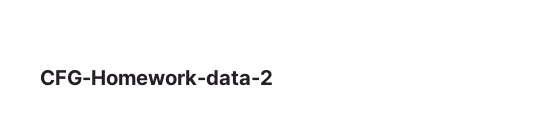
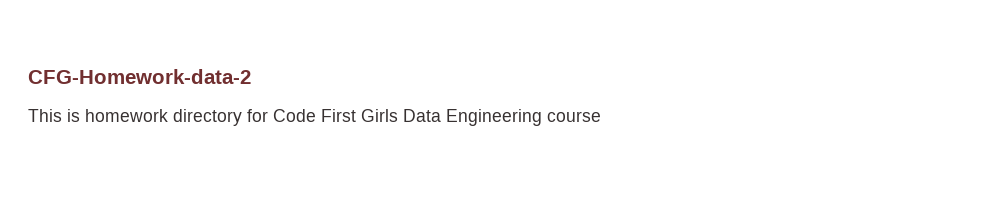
(273, 77) none -> [28,109,601,126] // This is homework directory for Code First Girls Data Engineering course

